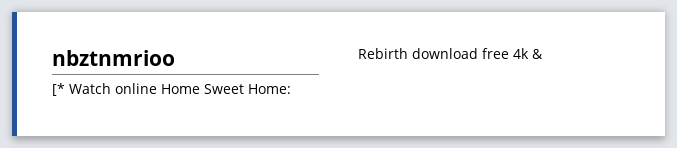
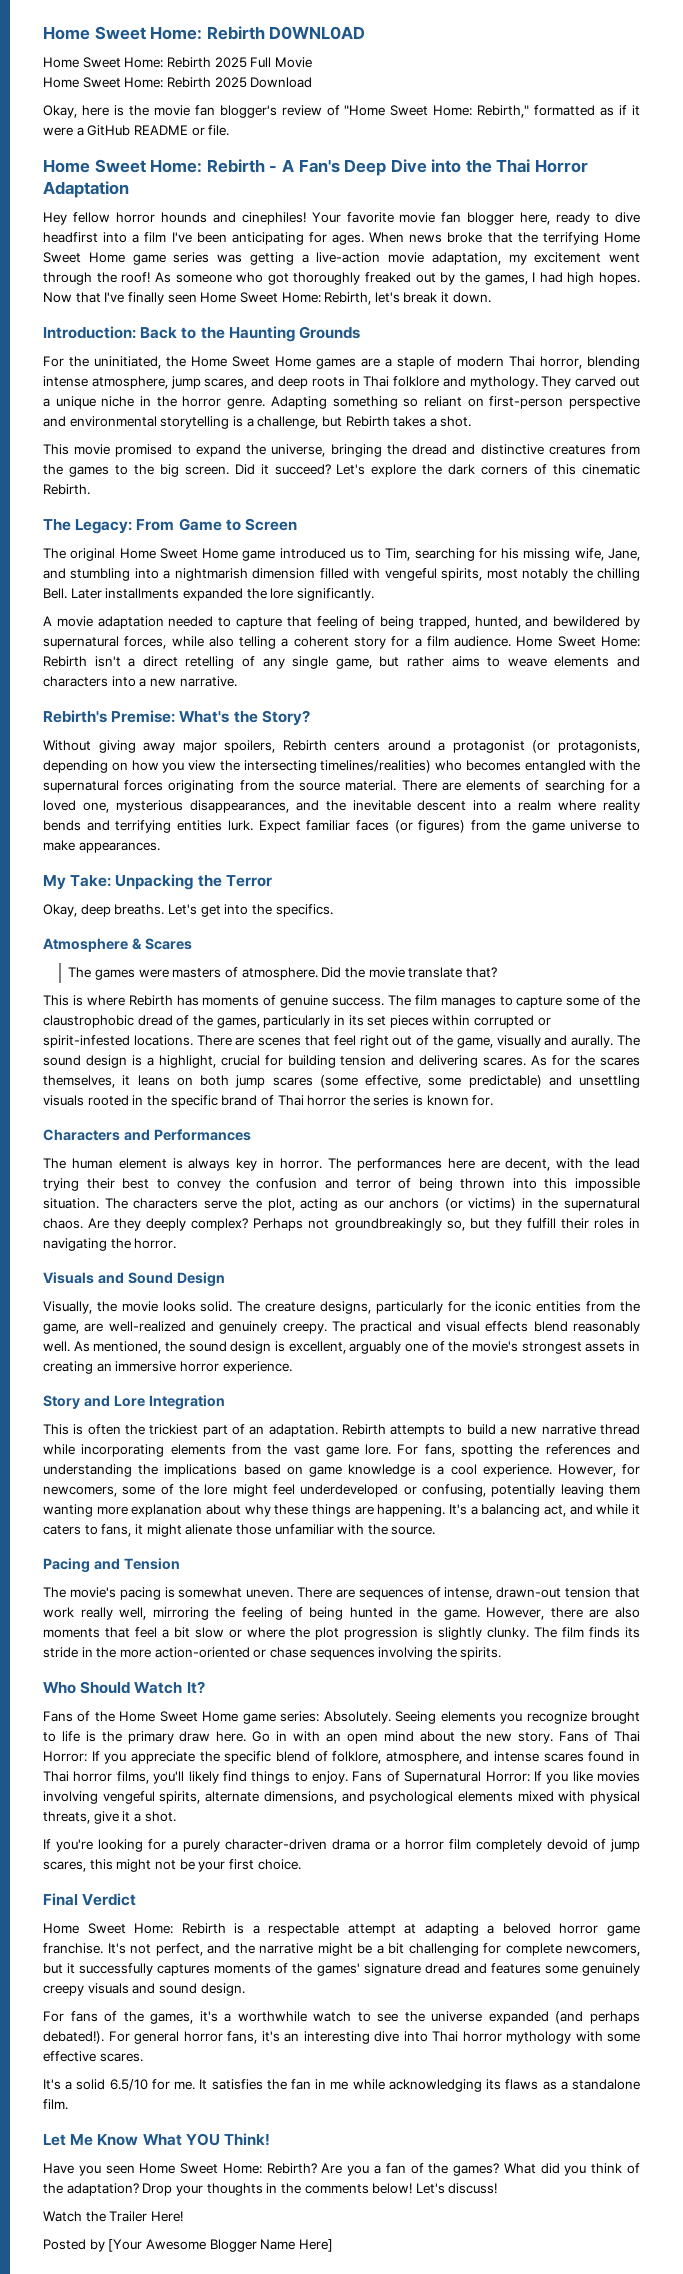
[52,50,175,66] [52,83,291,96] [358,48,543,59] nbztnmrioo // [* Watch online Home Sweet Home: Rebirth download free 4k & -> [43,26,366,40] [43,57,312,68] [43,77,313,88] [43,105,640,118] [43,125,230,136] [43,159,589,176] [43,181,129,198] [43,212,641,225] [43,232,640,245] [43,252,640,265] [43,272,640,285] [43,292,491,305] [43,326,360,342] [43,356,640,369] [43,376,640,389] [43,396,640,409] [43,416,472,429] [43,444,640,457] [43,464,640,477] [43,484,90,495] [43,518,297,534] [43,548,640,561] [43,568,640,581] [43,588,374,601] [43,616,640,629] [43,636,640,649] [43,656,641,669] [43,676,237,687] [43,710,310,726] [43,740,640,753] [43,760,640,773] [43,780,640,793] [43,800,640,813] [43,820,640,833] [43,840,160,853] [43,874,272,890] [43,904,333,917] [43,938,192,952] [68,967,497,980] [43,995,640,1008] [43,1015,551,1028] [43,1035,640,1048] [43,1055,640,1068] [43,1075,640,1088] [43,1095,494,1108] [43,1129,251,1141] [43,1158,641,1171] [43,1178,640,1191] [43,1198,640,1211] [43,1218,640,1231] [43,1238,177,1251] [43,1272,225,1287] [43,1301,640,1314] [43,1321,640,1334] [43,1341,640,1354] [43,1361,292,1374] [43,1395,225,1410] [43,1424,640,1437] [43,1444,641,1457] [43,1464,640,1477] [43,1484,640,1497] [43,1504,640,1517] [43,1524,436,1537] [43,1558,180,1573] [43,1587,640,1600] [43,1607,641,1620] [43,1627,640,1640] [43,1647,502,1660] [43,1681,205,1694] [43,1711,640,1724] [43,1731,641,1744] [43,1751,641,1764] [43,1771,640,1784] [43,1791,640,1804] [43,1811,176,1824] [43,1839,640,1852] [43,1859,301,1872] [43,1893,137,1906] [43,1923,641,1936] [43,1943,640,1956] [43,1963,641,1976] [43,1983,245,1996] [43,2011,641,2024] [43,2031,640,2044] [43,2051,143,2062] [43,2079,640,2092] [43,2099,68,2110] [43,2133,270,2146] [43,2163,640,2176] [43,2183,498,2196] [43,2211,183,2222] [43,2239,333,2252] Home Sweet Home: Rebirth D0WNL0AD // Home Sweet Home: Rebirth 2025 Full Movie // Home Sweet Home: Rebirth 2025 Download // Okay, here is the movie fan blogger's review of "Home Sweet Home: Rebirth," formatted as if it were a GitHub README or file. // Home Sweet Home: Rebirth - A Fan's Deep Dive into the Thai Horror Adaptation // Hey fellow horror hounds and cinephiles! Your favorite movie fan blogger here, ready to dive headfirst into a film I've been anticipating for ages. When news broke that the terrifying Home Sweet Home game series was getting a live-action movie adaptation, my excitement went through the roof! As someone who got thoroughly freaked out by the games, I had high hopes. Now that I've finally seen Home Sweet Home: Rebirth, let's break it down. // Introduction: Back to the Haunting Grounds // For the uninitiated, the Home Sweet Home games are a staple of modern Thai horror, blending intense atmosphere, jump scares, and deep roots in Thai folklore and mythology. They carved out a unique niche in the horror genre. Adapting something so reliant on first-person perspective and environmental storytelling is a challenge, but Rebirth takes a shot. // This movie promised to expand the universe, bringing the dread and distinctive creatures from the games to the big screen. Did it succeed? Let's explore the dark corners of this cinematic Rebirth. // The Legacy: From Game to Screen // The original Home Sweet Home game introduced us to Tim, searching for his missing wife, Jane, and stumbling into a nightmarish dimension filled with vengeful spirits, most notably the chilling Bell. Later installments expanded the lore significantly. // A movie adaptation needed to capture that feeling of being trapped, hunted, and bewildered by supernatural forces, while also telling a coherent story for a film audience. Home Sweet Home: Rebirth isn't a direct retelling of any single game, but rather aims to weave elements and characters into a new narrative. // Rebirth's Premise: What's the Story? // Without giving away major spoilers, Rebirth centers around a protagonist (or protagonists, depending on how you view the intersecting timelines/realities) who becomes entangled with the supernatural forces originating from the source material. There are elements of searching for a loved one, mysterious disappearances, and the inevitable descent into a realm where reality bends and terrifying entities lurk. Expect familiar faces (or figures) from the game universe to make appearances. // My Take: Unpacking the Terror // Okay, deep breaths. Let's get into the specifics. // Atmosphere & Scares // The games were masters of atmosphere. Did the movie translate that? // This is where Rebirth has moments of genuine success. The film manages to capture some of the claustrophobic dread of the games, particularly in its set pieces within corrupted or spirit-infested locations. There are scenes that feel right out of the game, visually and aurally. The sound design is a highlight, crucial for building tension and delivering scares. As for the scares themselves, it leans on both jump scares (some effective, some predictable) and unsettling visuals rooted in the specific brand of Thai horror the series is known for. // Characters and Performances // The human element is always key in horror. The performances here are decent, with the lead trying their best to convey the confusion and terror of being thrown into this impossible situation. The characters serve the plot, acting as our anchors (or victims) in the supernatural chaos. Are they deeply complex? Perhaps not groundbreakingly so, but they fulfill their roles in navigating the horror. // Visuals and Sound Design // Visually, the movie looks solid. The creature designs, particularly for the iconic entities from the game, are well-realized and genuinely creepy. The practical and visual effects blend reasonably well. As mentioned, the sound design is excellent, arguably one of the movie's strongest assets in creating an immersive horror experience. // Story and Lore Integration // This is often the trickiest part of an adaptation. Rebirth attempts to build a new narrative thread while incorporating elements from the vast game lore. For fans, spotting the references and understanding the implications based on game knowledge is a cool experience. However, for newcomers, some of the lore might feel underdeveloped or confusing, potentially leaving them wanting more explanation about why these things are happening. It's a balancing act, and while it caters to fans, it might alienate those unfamiliar with the source. // Pacing and Tension // The movie's pacing is somewhat uneven. There are sequences of intense, drawn-out tension that work really well, mirroring the feeling of being hunted in the game. However, there are also moments that feel a bit slow or where the plot progression is slightly clunky. The film finds its stride in the more action-oriented or chase sequences involving the spirits. // Who Should Watch It? // Fans of the Home Sweet Home game series: Absolutely. Seeing elements you recognize brought to life is the primary draw here. Go in with an open mind about the new story. Fans of Thai Horror: If you appreciate the specific blend of folklore, atmosphere, and intense scares found in Thai horror films, you'll likely find things to enjoy. Fans of Supernatural Horror: If you like movies involving vengeful spirits, alternate dimensions, and psychological elements mixed with physical threats, give it a shot. // If you're looking for a purely character-driven drama or a horror film completely devoid of jump scares, this might not be your first choice. // Final Verdict // Home Sweet Home: Rebirth is a respectable attempt at adapting a beloved horror game franchise. It's not perfect, and the narrative might be a bit challenging for complete newcomers, but it successfully captures moments of the games' signature dread and features some genuinely creepy visuals and sound design. // For fans of the games, it's a worthwhile watch to see the universe expanded (and perhaps debated!). For general horror fans, it's an interesting dive into Thai horror mythology with some effective scares. // It's a solid 6.5/10 for me. It satisfies the fan in me while acknowledging its flaws as a standalone film. // Let Me Know What YOU Think! // Have you seen Home Sweet Home: Rebirth? Are you a fan of the games? What did you think of the adaptation? Drop your thoughts in the comments below! Let's discuss! // Watch the Trailer Here! // Posted by [Your Awesome Blogger Name Here]

